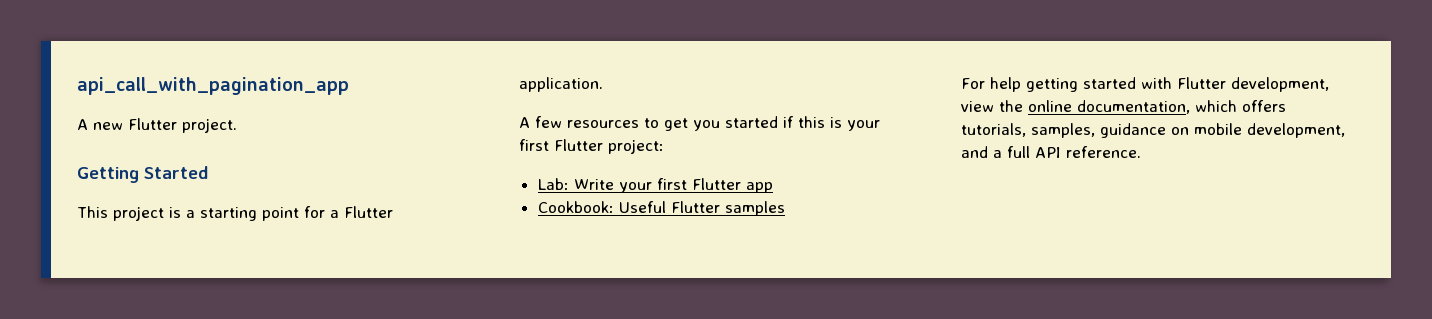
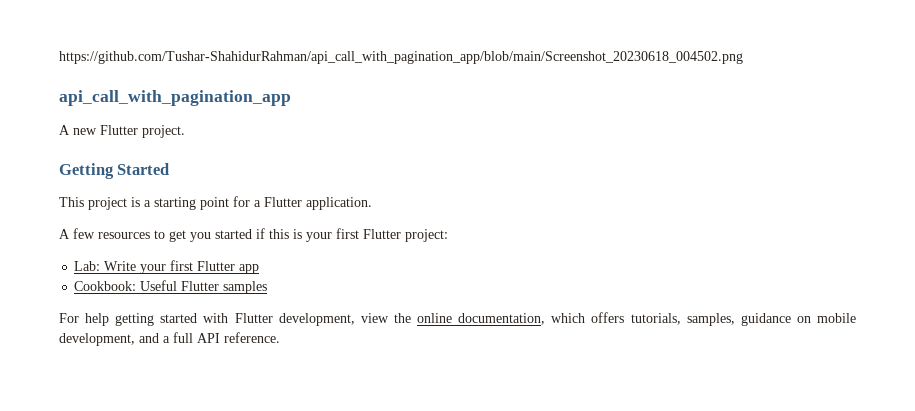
(77, 86) none -> [59,51,743,64] https://github.com/Tushar-ShahidurRahman/api_call_with_pagination_app/blob/main/Screenshot_20230618_004502.png //

